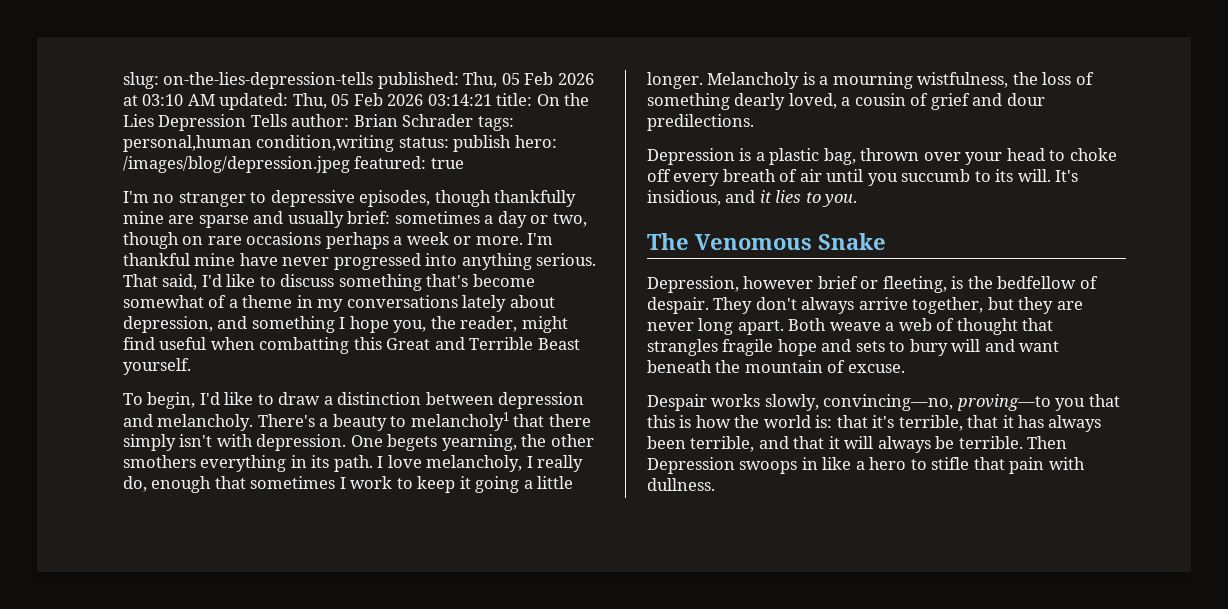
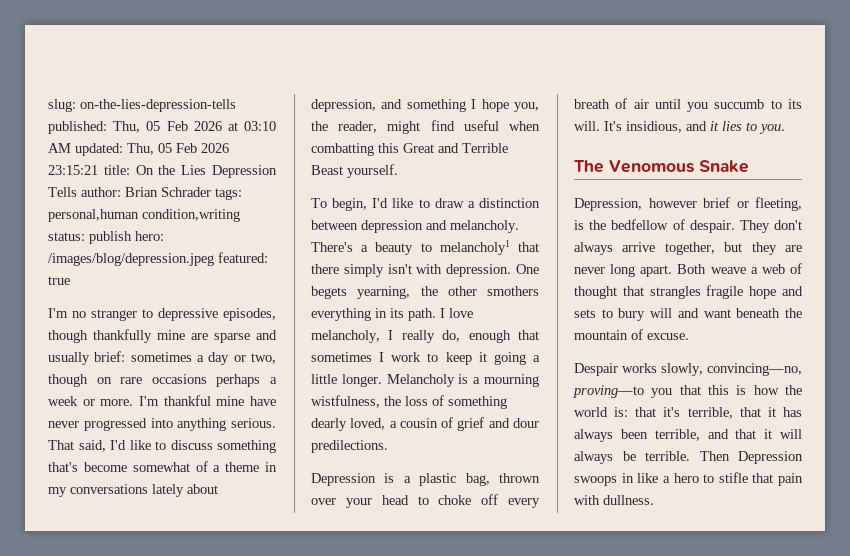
[427,94,492,106] 03:14:21 -> [48,165,98,175] 23:15:21

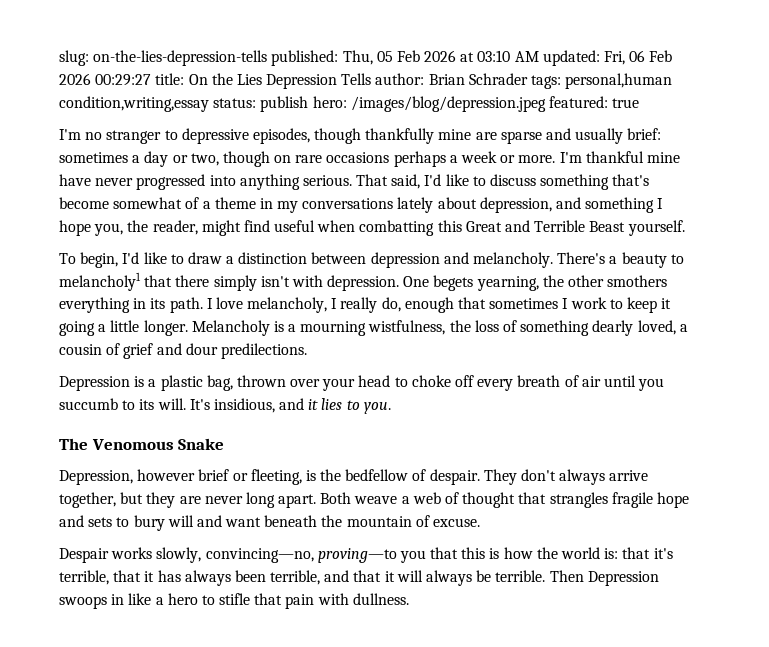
[127,143,229,155] [48,165,98,175] Thu, 05 Feb 2026 23:15:21 -> [604,50,673,65] [59,73,152,86] Fri, 06 Feb 2026 00:29:27
[142,209,240,222] condition,writing -> [59,96,209,112] condition,writing,essay

